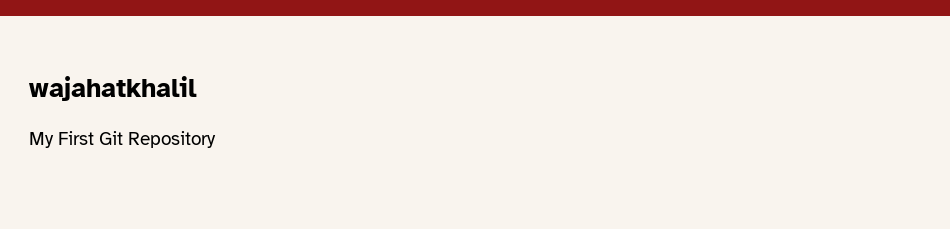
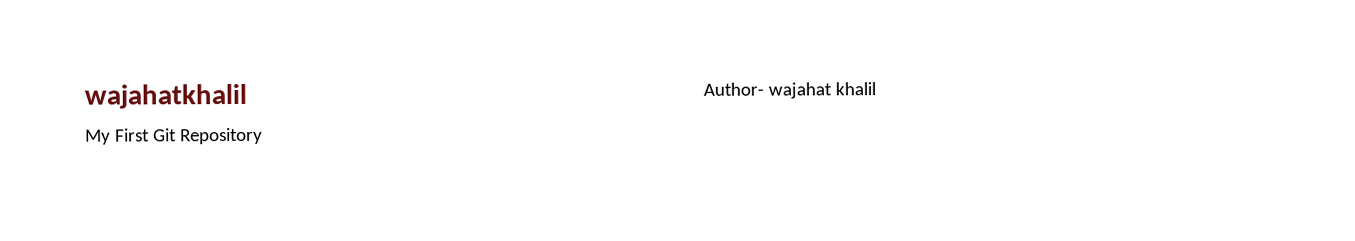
(217, 139) none -> [703,82,876,99] // Author- wajahat khalil

